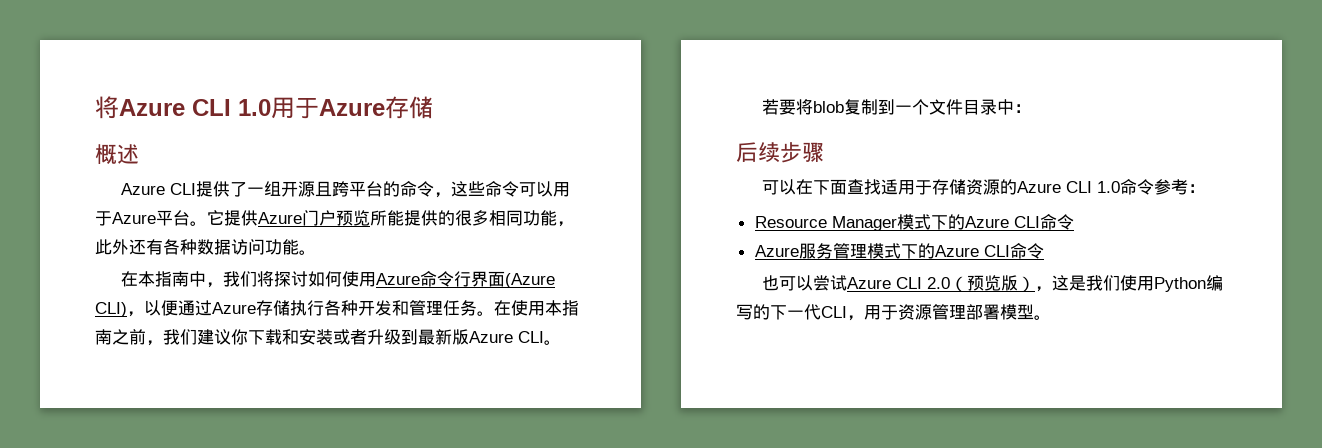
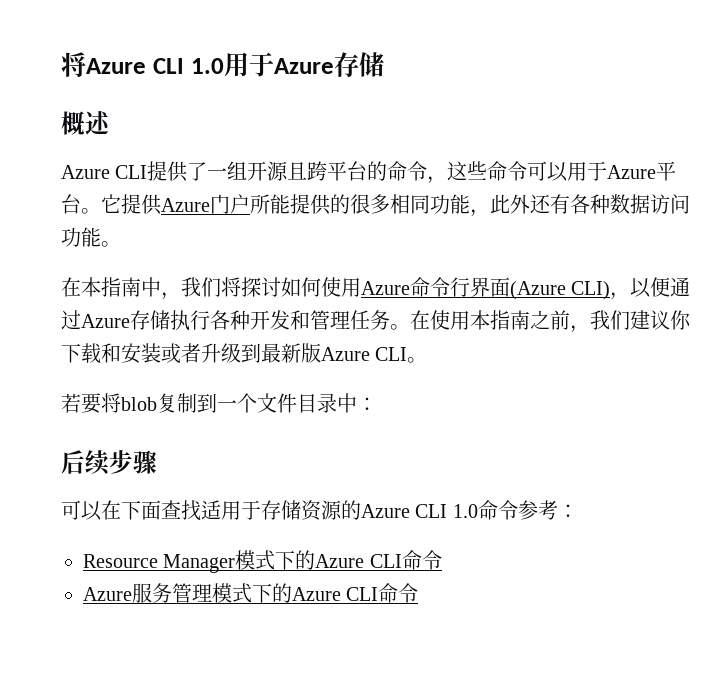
[336,210,370,226] 预览 -> (250, 204) none
[762,275,1224,292] [736,304,1051,321] // 也可以尝试Azure CLI 2.0（预览版），这是我们使用Python编写的下一代CLI，用于资源管理部署模型。 -> (419, 593) none

